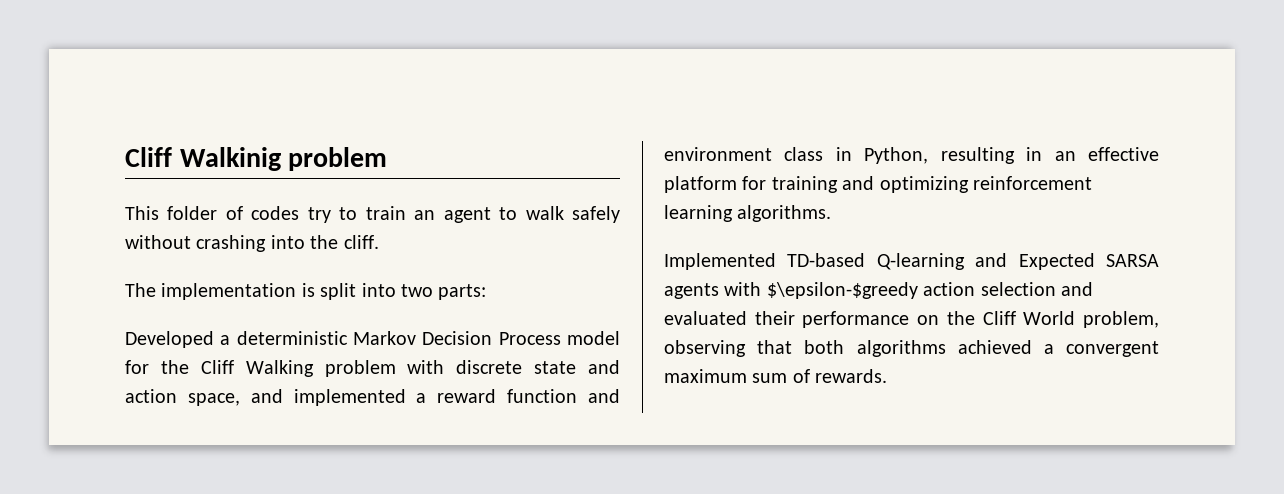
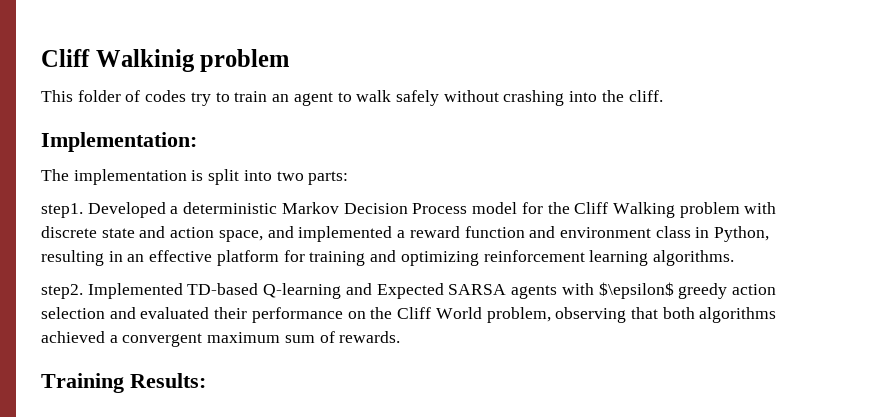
(379, 242) none -> [41,132,197,152] // Implementation:
(487, 292) none -> [41,203,83,218] step1.
(832, 213) none -> [41,284,83,299] step2.
[766,282,918,299] $\epsilon-$greedy -> [598,282,728,299] $\epsilon$ greedy
(888, 376) none -> [41,373,206,393] // Training Results:

